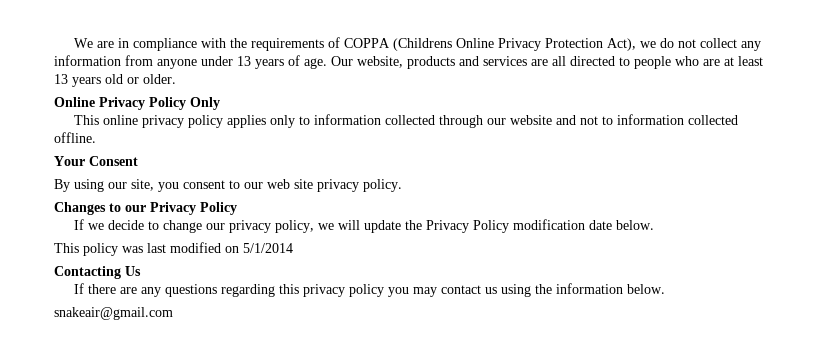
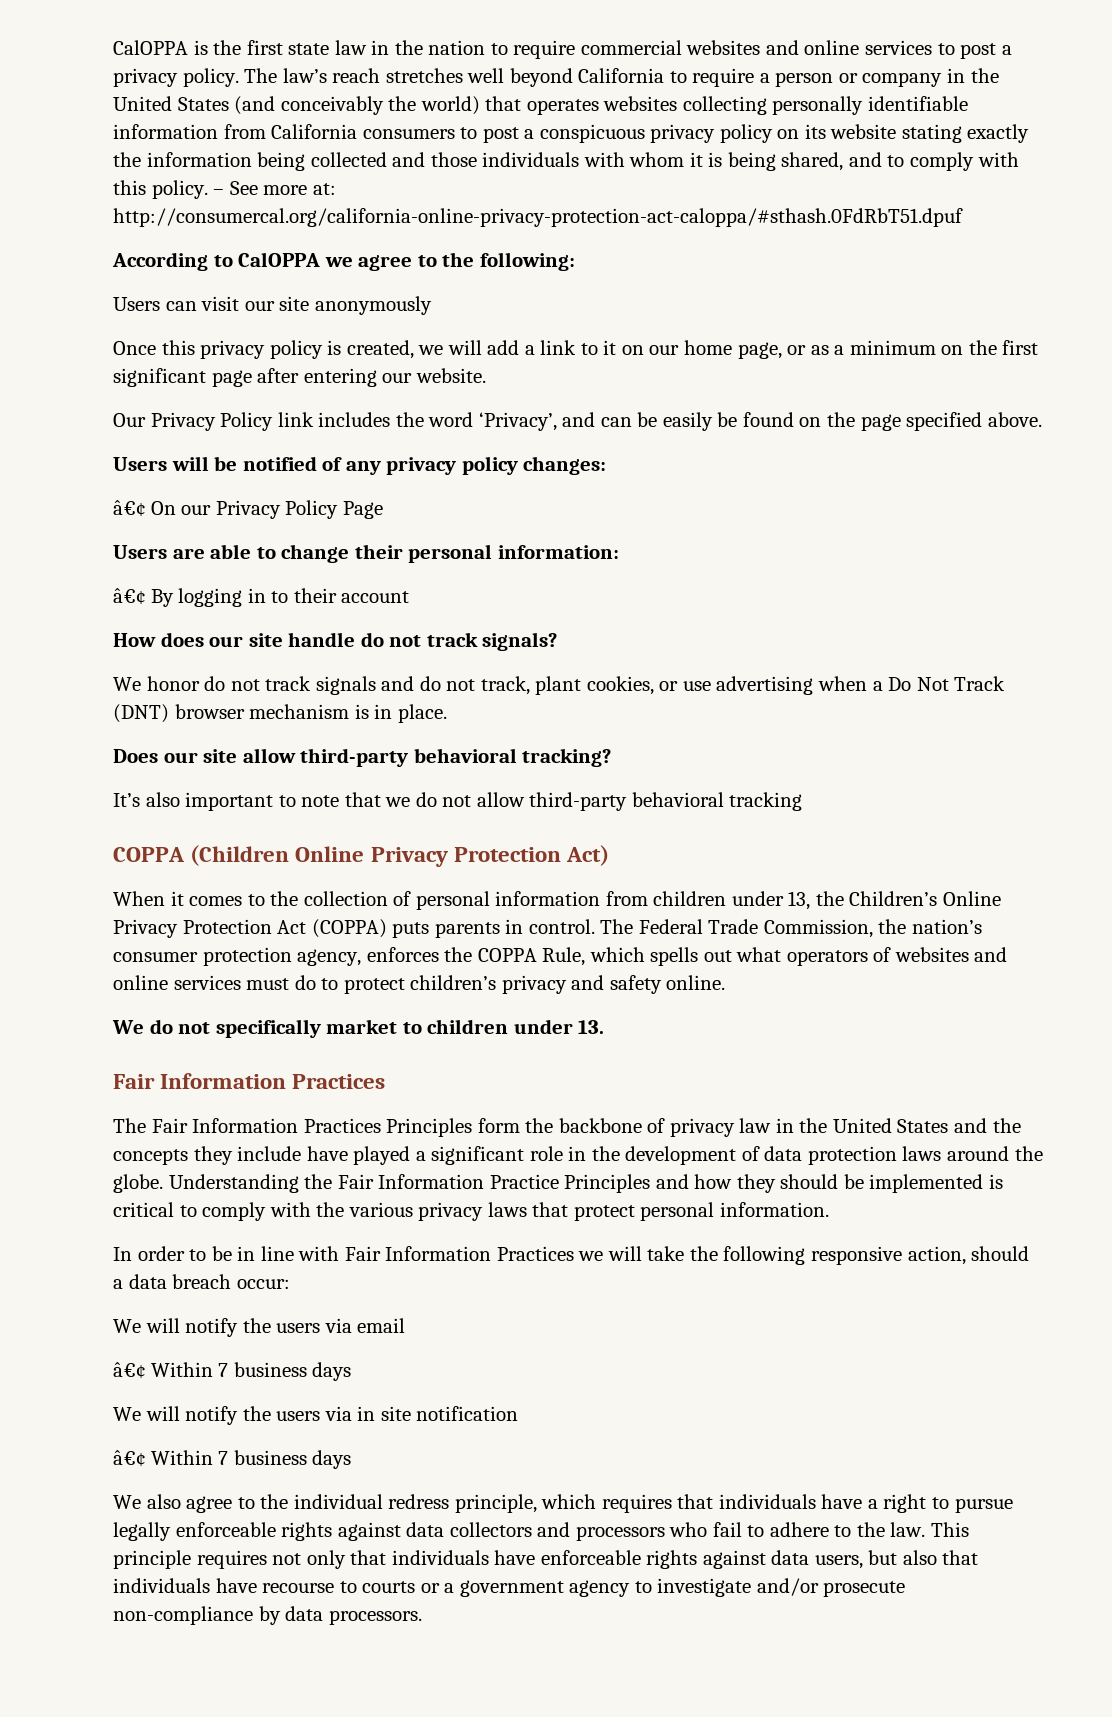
[73,37,761,51] [54,55,763,69] [54,74,176,87] [54,97,220,110] [73,114,738,128] [54,132,96,143] [54,156,138,166] [54,179,402,192] [54,202,237,215] [73,219,654,233] [54,242,293,256] [54,266,141,279] [73,283,665,297] [54,307,173,320] We are in compliance with the requirements of COPPA (Childrens Online Privacy Protection Act), we do not collect any information from anyone under 13 years of age. Our website, products and services are all directed to people who are at least 13 years old or older. // Online Privacy Policy Only // This online privacy policy applies only to information collected through our website and not to information collected offline. // Your Consent // By using our site, you consent to our web site privacy policy. // Changes to our Privacy Policy // If we decide to change our privacy policy, we will update the Privacy Policy modification date below. // This policy was last modified on 5/1/2014 // Contacting Us // If there are any questions regarding this privacy policy you may contact us using the information below. // snakeair@gmail.com -> [113,40,1012,59] [113,68,999,87] [113,96,968,115] [113,124,1030,143] [113,152,1019,171] [113,180,336,199] [113,208,963,227] [112,252,575,271] [113,296,432,315] [113,340,1039,359] [113,368,486,387] [113,412,1042,431] [113,456,607,475] [113,500,383,519] [113,544,619,563] [113,588,410,607] [113,632,558,651] [113,676,1006,695] [113,704,447,723] [113,748,612,767] [113,792,803,811] [113,845,610,867] [113,891,1002,910] [113,919,982,938] [113,947,1008,966] [113,975,726,994] [112,1019,605,1038] [113,1073,386,1089] [113,1118,1021,1137] [113,1146,1043,1165] [113,1174,1003,1193] [113,1202,829,1221] [113,1246,1030,1265] [113,1274,290,1289] [113,1318,406,1337] [113,1362,352,1381] [113,1406,519,1425] [113,1450,352,1469] [113,1494,1013,1513] [113,1522,970,1541] [113,1550,979,1569] [113,1578,906,1597] [113,1606,422,1625] CalOPPA is the first state law in the nation to require commercial websites and online services to post a privacy policy. The law’s reach stretches well beyond California to require a person or company in the United States (and conceivably the world) that operates websites collecting personally identifiable information from California consumers to post a conspicuous privacy policy on its website stating exactly the information being collected and those individuals with whom it is being shared, and to comply with this policy. – See more at: http://consumercal.org/california-online-privacy-protection-act-caloppa/#sthash.0FdRbT51.dpuf // According to CalOPPA we agree to the following: // Users can visit our site anonymously // Once this privacy policy is created, we will add a link to it on our home page, or as a minimum on the first significant page after entering our website. // Our Privacy Policy link includes the word ‘Privacy’, and can be easily be found on the page specified above. // Users will be notified of any privacy policy changes: // â€¢ On our Privacy Policy Page // Users are able to change their personal information: // â€¢ By logging in to their account // How does our site handle do not track signals? // We honor do not track signals and do not track, plant cookies, or use advertising when a Do Not Track (DNT) browser mechanism is in place. // Does our site allow third-party behavioral tracking? // It’s also important to note that we do not allow third-party behavioral tracking // COPPA (Children Online Privacy Protection Act) // When it comes to the collection of personal information from children under 13, the Children’s Online Privacy Protection Act (COPPA) puts parents in control. The Federal Trade Commission, the nation’s consumer protection agency, enforces the COPPA Rule, which spells out what operators of websites and online services must do to protect children’s privacy and safety online. // We do not specifically market to children under 13. // Fair Information Practices // The Fair Information Practices Principles form the backbone of privacy law in the United States and the concepts they include have played a significant role in the development of data protection laws around the globe. Understanding the Fair Information Practice Principles and how they should be implemented is critical to comply with the various privacy laws that protect personal information. // In order to be in line with Fair Information Practices we will take the following responsive action, should a data breach occur: // We will notify the users via email // â€¢ Within 7 business days // We will notify the users via in site notification // â€¢ Within 7 business days // We also agree to the individual redress principle, which requires that individuals have a right to pursue legally enforceable rights against data collectors and processors who fail to adhere to the law. This principle requires not only that individuals have enforceable rights against data users, but also that individuals have recourse to courts or a government agency to investigate and/or prosecute non-compliance by data processors.

